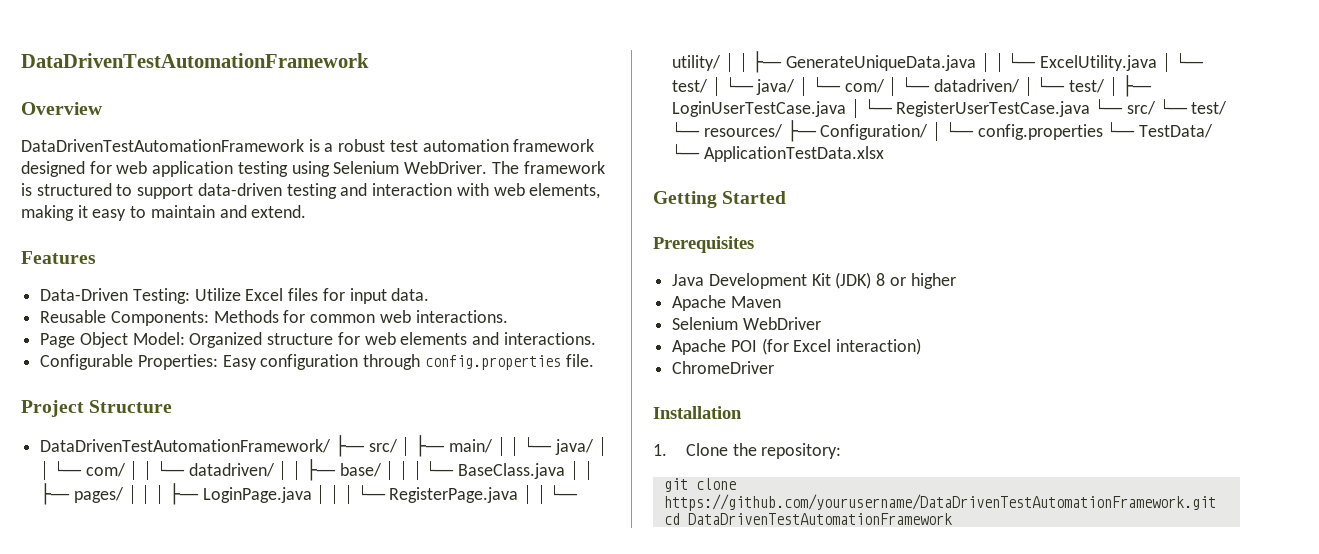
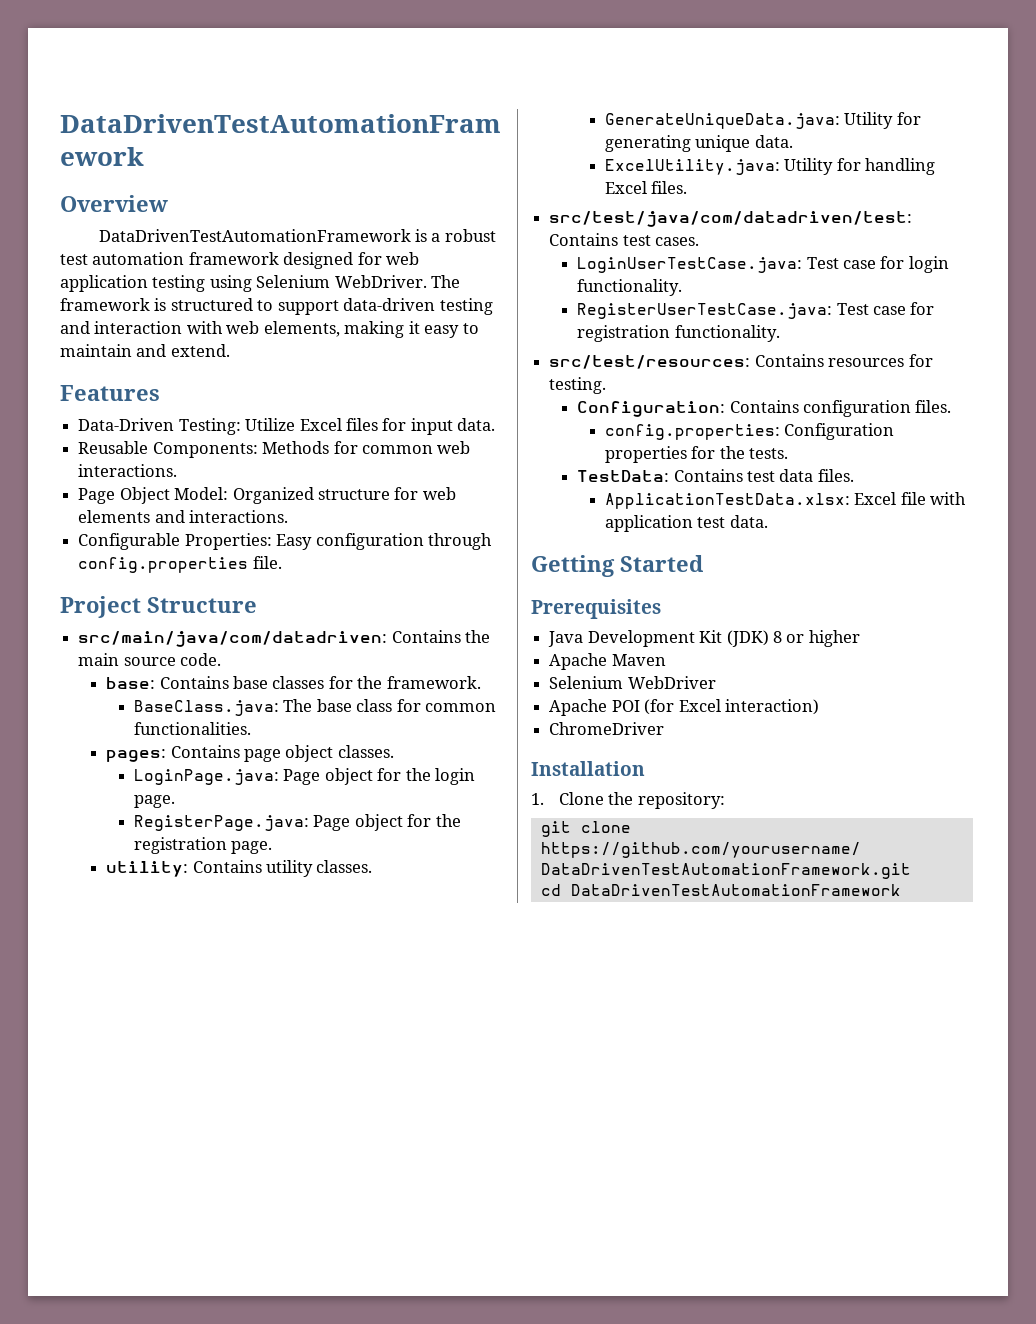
[40,435,607,457] [40,459,593,481] [40,483,579,505] [672,51,1204,73] [672,75,1153,97] [672,99,1228,118] [672,120,1214,142] [672,144,884,162] DataDrivenTestAutomationFramework/ ├── src/ │ ├── main/ │ │ └── java/ │ │ └── com/ │ │ └── datadriven/ │ │ ├── base/ │ │ │ └── BaseClass.java │ │ ├── pages/ │ │ │ ├── LoginPage.java │ │ │ └── RegisterPage.java │ │ └── utility/ │ │ ├── GenerateUniqueData.java │ │ └── ExcelUtility.java │ └── test/ │ └── java/ │ └── com/ │ └── datadriven/ │ └── test/ │ ├── LoginUserTestCase.java │ └── RegisterUserTestCase.java └── src/ └── test/ └── resources/ ├── Configuration/ │ └── config.properties └── TestData/ └── ApplicationTestData.xlsx -> [78,630,491,647] [78,653,222,666] [106,676,481,689] [133,699,497,716] [133,722,251,735] [106,745,394,762] [133,768,476,785] [133,795,175,808] [133,814,461,831] [133,837,273,854] [106,860,373,877] [604,112,921,129] [604,135,793,152] [604,158,936,175] [604,181,688,194] [549,211,913,227] [549,233,700,246] [577,256,949,273] [577,279,683,296] [577,302,935,319] [577,325,780,342] [549,354,933,369] [549,377,607,394] [577,400,952,417] [604,423,895,440] [604,446,789,463] [577,469,854,482] [604,492,967,509] [604,515,768,532] src/main/java/com/datadriven: Contains the main source code. // base: Contains base classes for the framework. // BaseClass.java: The base class for common functionalities. // pages: Contains page object classes. // LoginPage.java: Page object for the login page. // RegisterPage.java: Page object for the registration page. // utility: Contains utility classes. // GenerateUniqueData.java: Utility for generating unique data. // ExcelUtility.java: Utility for handling Excel files. // src/test/java/com/datadriven/test: Contains test cases. // LoginUserTestCase.java: Test case for login functionality. // RegisterUserTestCase.java: Test case for registration functionality. // src/test/resources: Contains resources for testing. // Configuration: Contains configuration files. // config.properties: Configuration properties for the tests. // TestData: Contains test data files. // ApplicationTestData.xlsx: Excel file with application test data.

